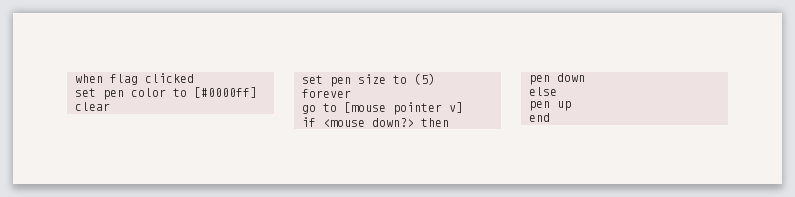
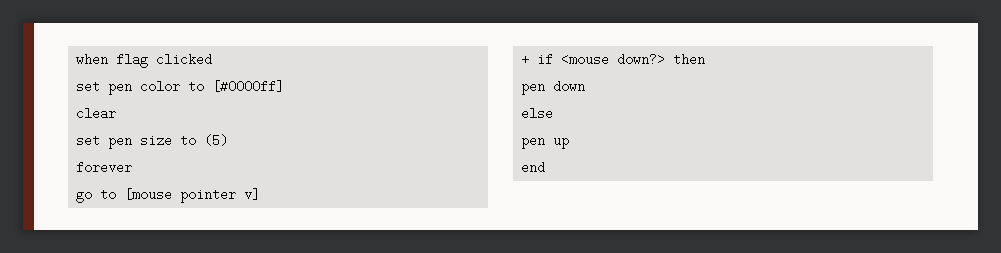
(463, 107) none -> [520,53,529,66] +

